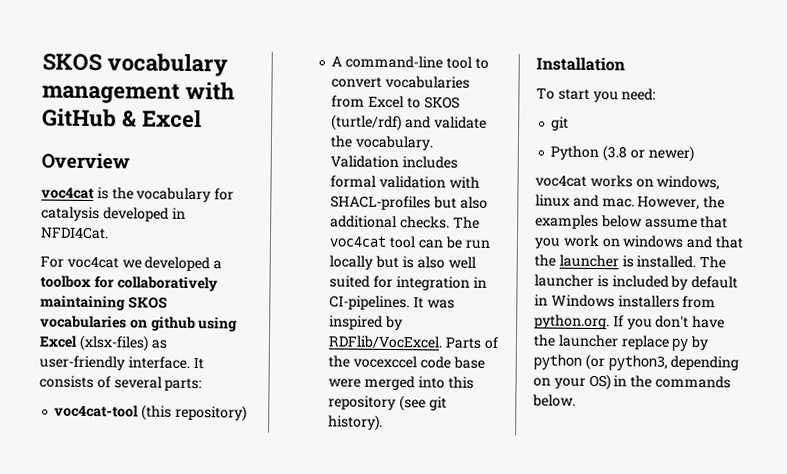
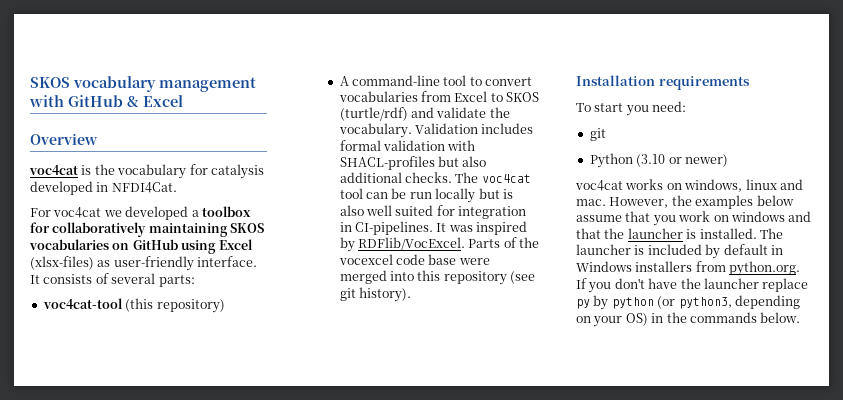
[150,316,196,332] github -> [132,239,178,250] GitHub
[353,355,418,369] vocexccel -> [338,254,393,265] vocexcel
(625, 64) none -> [658,76,750,90] requirements
[602,145,628,162] (3.8 -> [636,154,666,167] (3.10

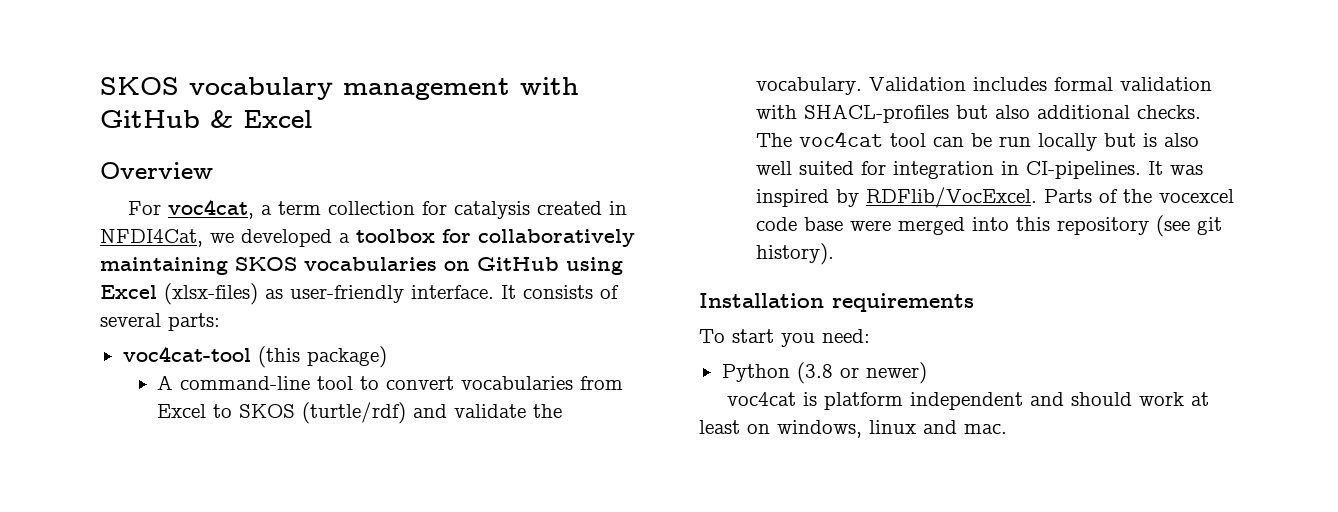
[29,164,264,179] [30,181,177,195] [30,207,102,218] voc4cat is the vocabulary for catalysis developed in NFDI4Cat. // For voc4cat -> [127,199,627,219] [100,229,203,247] For voc4cat, a term collection for catalysis created in NFDI4Cat,
[156,299,225,313] repository) -> [306,346,387,368] package)
[589,128,606,141] // git -> (870, 336) none
[636,154,666,167] (3.10 -> [796,362,833,384] (3.8
[625,179,664,190] works -> [802,392,1209,410] [699,420,740,434] is platform independent and should work at least
[609,195,794,209] [576,211,812,226] [576,228,783,239] [576,244,783,259] [576,261,801,276] [576,278,809,293] [576,295,800,310] [576,312,801,327] However, the examples below assume that you work on windows and that the launcher is installed. The launcher is included by default in Windows installers from python.org. If you don't have the launcher replace py by python (or python3, depending on your OS) in the commands below. -> (1007, 429) none

